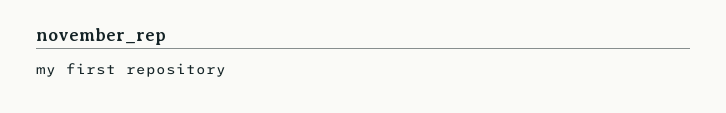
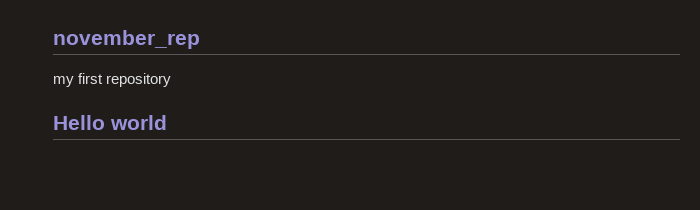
(226, 70) none -> [53,115,167,130] // Hello world

